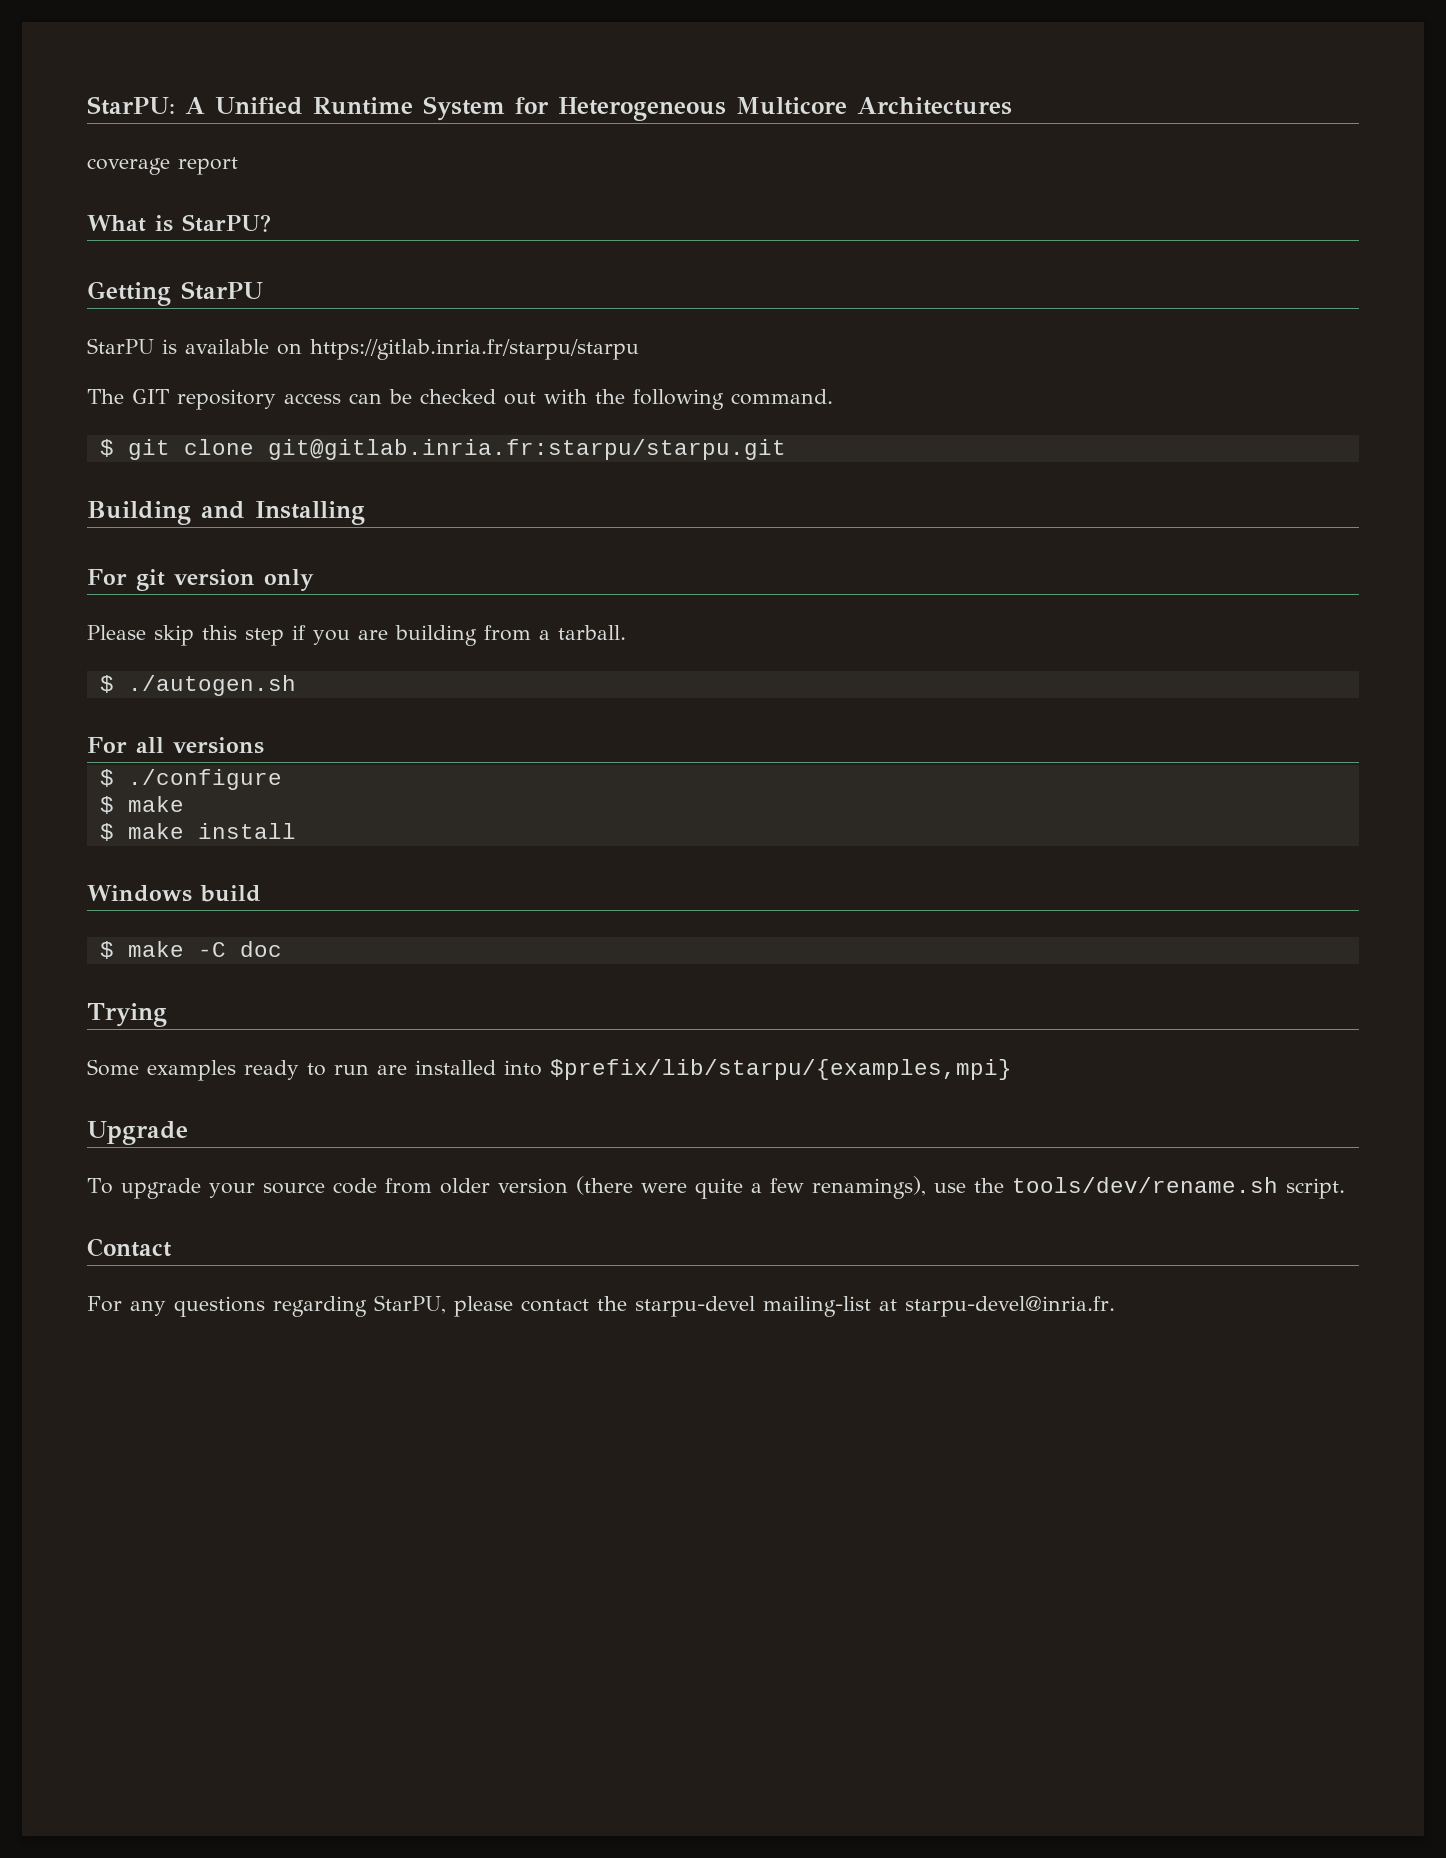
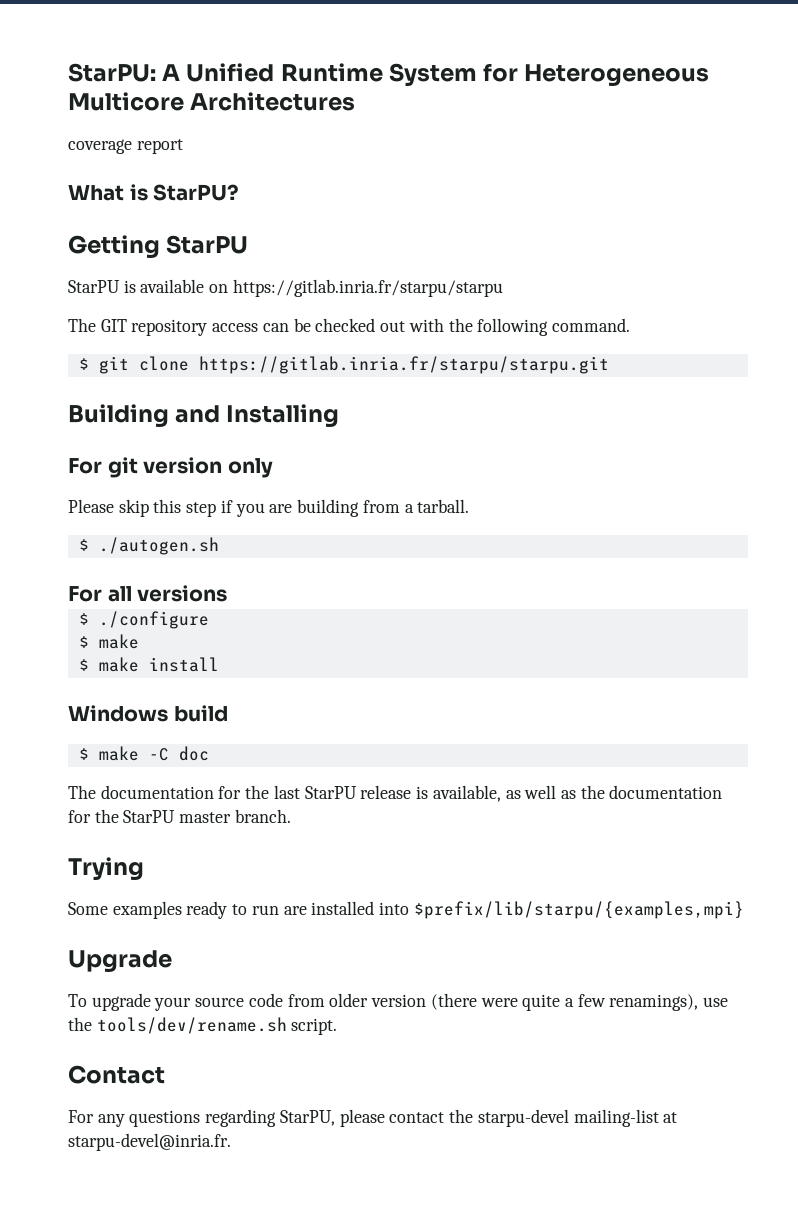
[267,439,786,460] git@gitlab.inria.fr:starpu/starpu.git -> [198,356,609,374] https://gitlab.inria.fr/starpu/starpu.git
(282, 949) none -> [68,785,723,802] [68,809,291,823] // The documentation for the last StarPU release is available, as well as the documentation for the StarPU master branch.

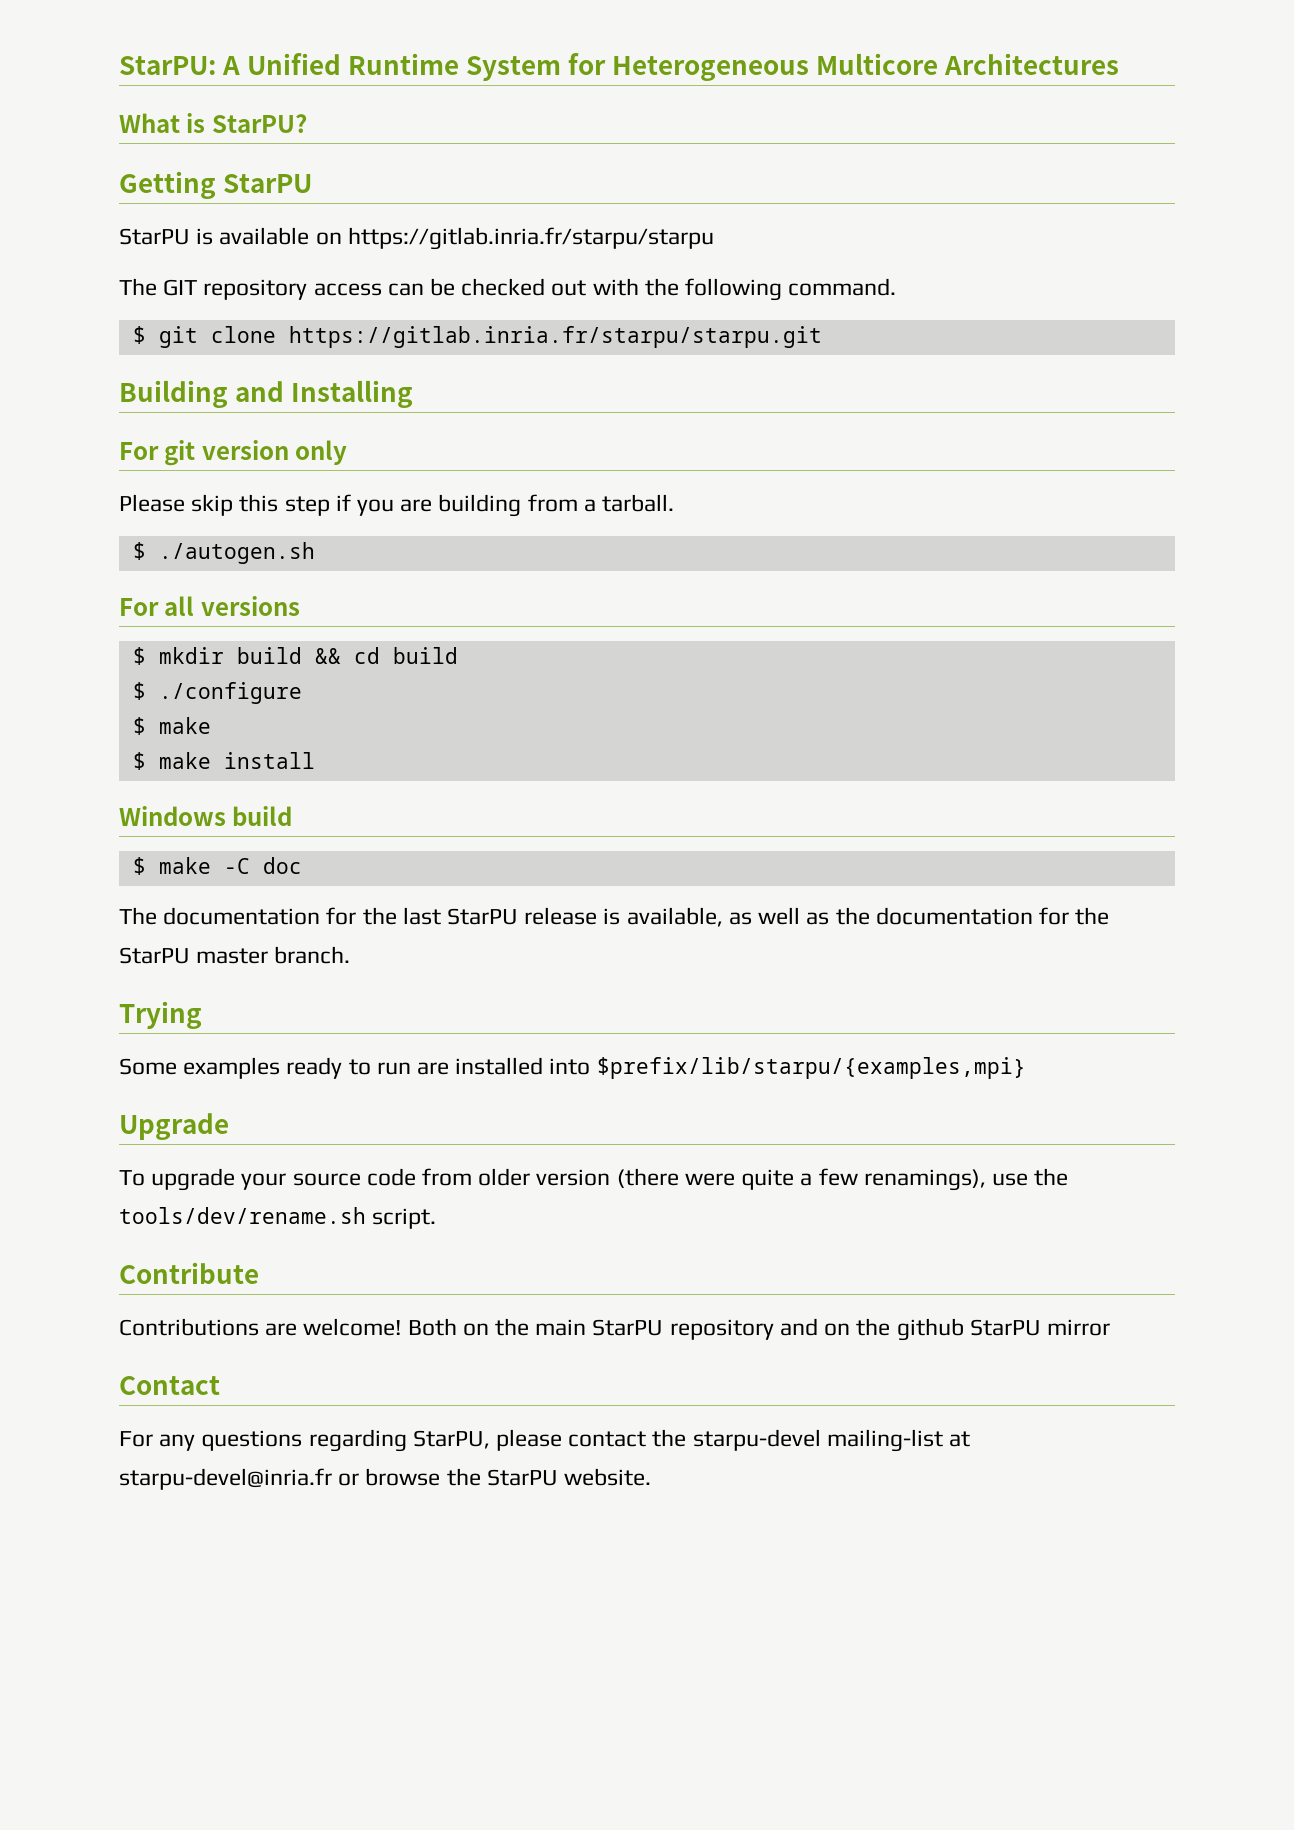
[68,139,183,154] // coverage report -> (1120, 64) none
(228, 593) none -> [132,647,458,665] // $ mkdir build && cd build
(338, 1026) none -> [119,1262,259,1284] [119,1318,1110,1341] // Contribute // Contributions are welcome! Both on the main StarPU repository and on the github StarPU mirror
[68,1133,231,1151] starpu-devel@inria.fr. -> [119,1468,652,1490] starpu-devel@inria.fr or browse the StarPU website.

